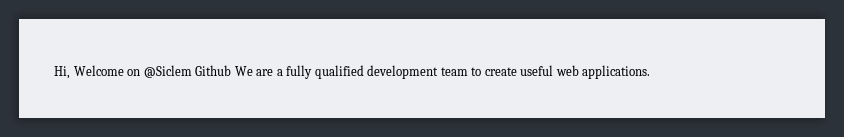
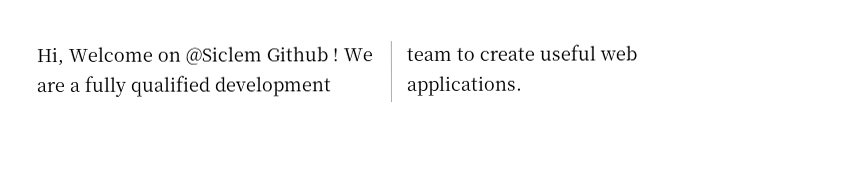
(232, 70) none -> [332,48,339,62] !

